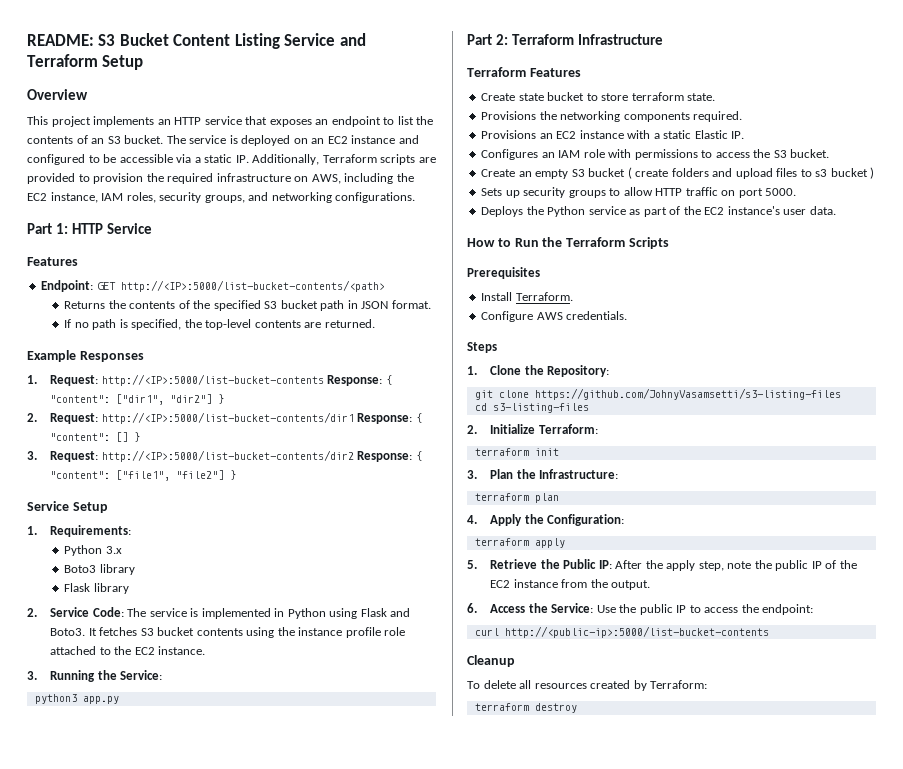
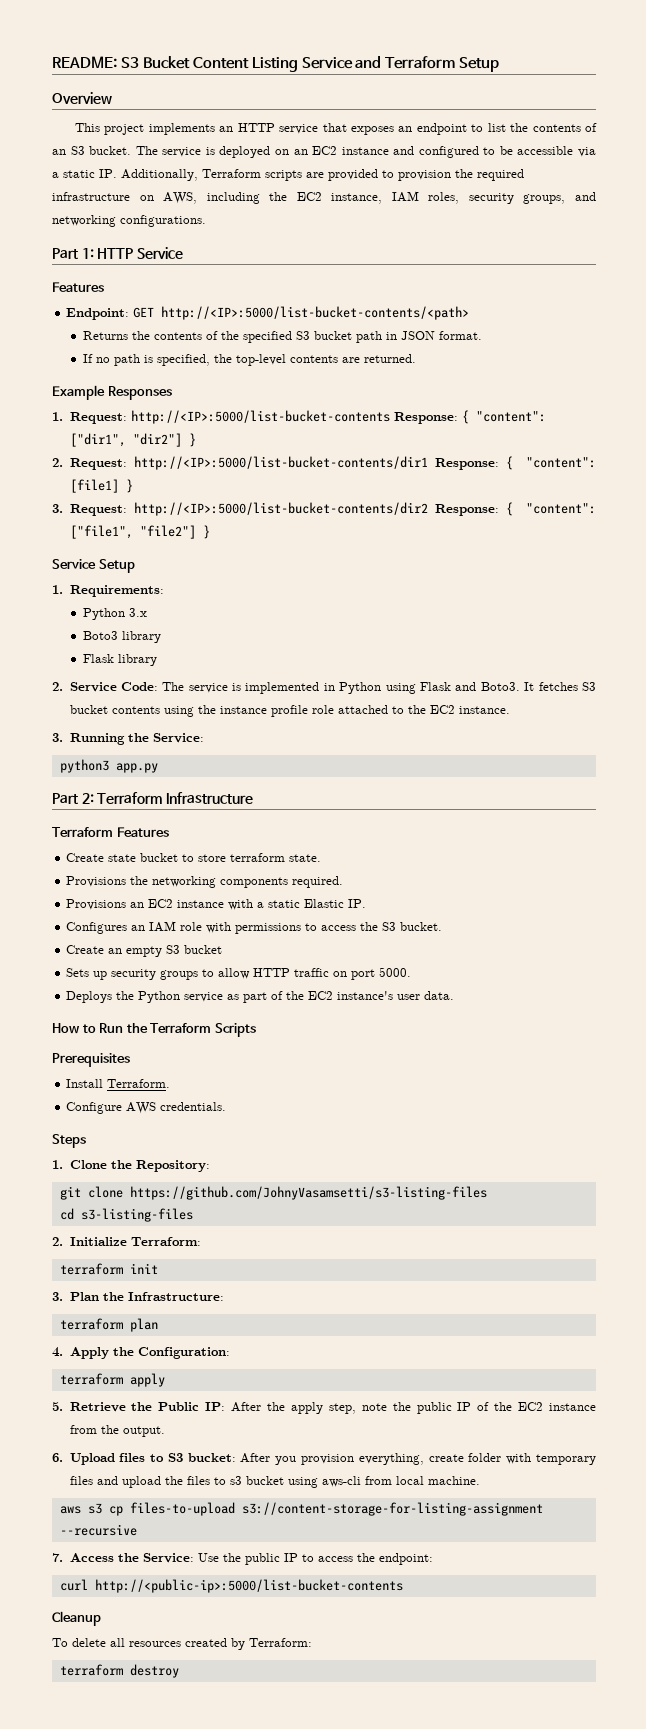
[115,432,128,442] [] -> [69,479,119,493] [file1]
[627,167,875,179] ( create folders and upload files to s3 bucket ) -> (223, 949) none
(477, 608) none -> [69,1453,596,1465] [69,1476,480,1488] [59,1502,543,1516] [59,1524,137,1536] [52,1553,63,1562] Upload files to S3 bucket: After you provision everything, create folder with temporary files and upload the files to s3 bucket using aws-cli from local machine. // aws s3 cp files-to-upload s3://content-storage-for-listing-assignment --recursive // 7.

